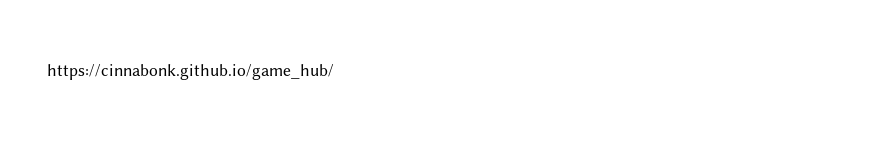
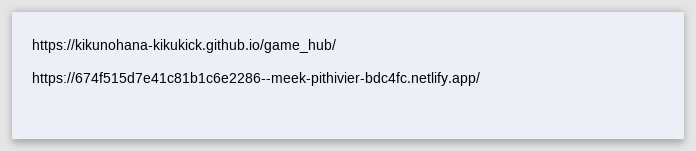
[47,64,334,80] https://cinnabonk.github.io/game_hub/ -> [32,39,336,53] [32,72,480,86] https://kikunohana-kikukick.github.io/game_hub/ // https://674f515d7e41c81b1c6e2286--meek-pithivier-bdc4fc.netlify.app/

